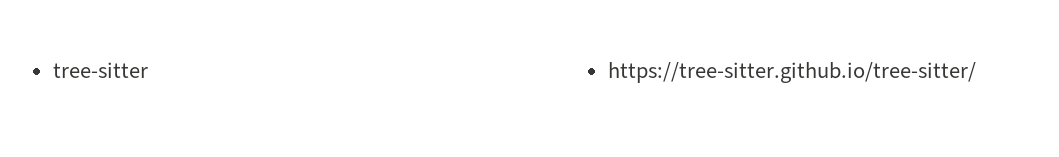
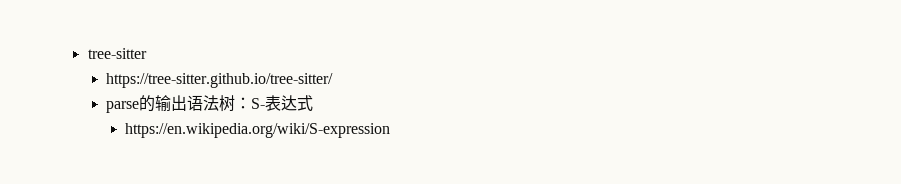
(977, 72) none -> [106,95,314,113] [125,123,391,138] // parse的输出语法树：S-表达式 // https://en.wikipedia.org/wiki/S-expression

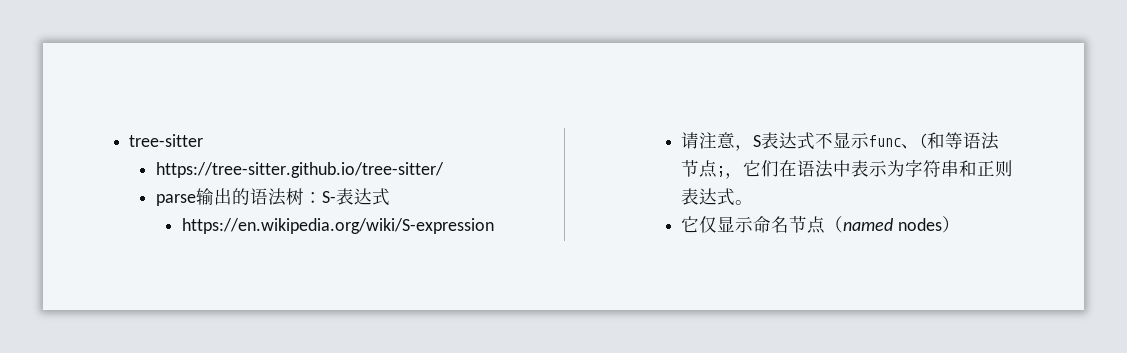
[139,95,188,112] 的输出 -> [195,188,250,205] 输出的
(391, 130) none -> [681,132,1000,151] [681,159,1014,179] [681,188,754,206] [681,216,961,234] // 请注意，S表达式不显示func、(和等语法节点;，它们在语法中表示为字符串和正则表达式。 // 它仅显示命名节点（named nodes）

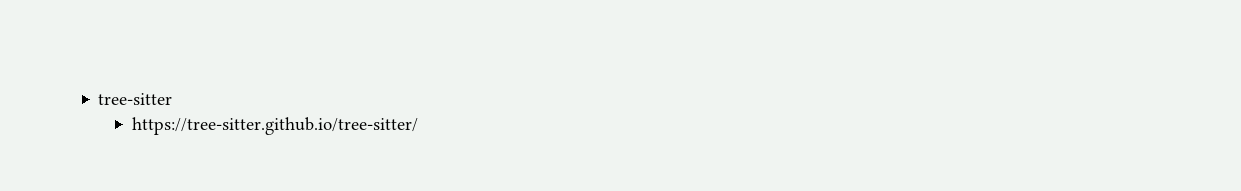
[155,188,390,206] [181,218,494,234] [681,132,1000,151] [681,159,1014,179] [681,188,754,206] [681,216,961,234] // parse输出的语法树：S-表达式 // https://en.wikipedia.org/wiki/S-expression // 请注意，S表达式不显示func、(和等语法节点;，它们在语法中表示为字符串和正则表达式。 // 它仅显示命名节点（named nodes） -> (418, 126) none

